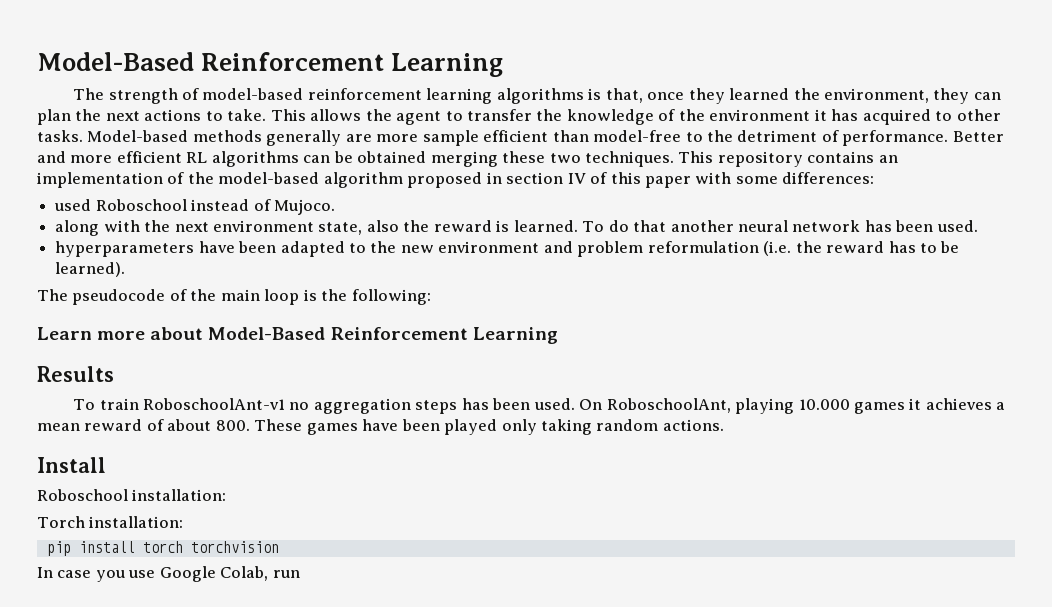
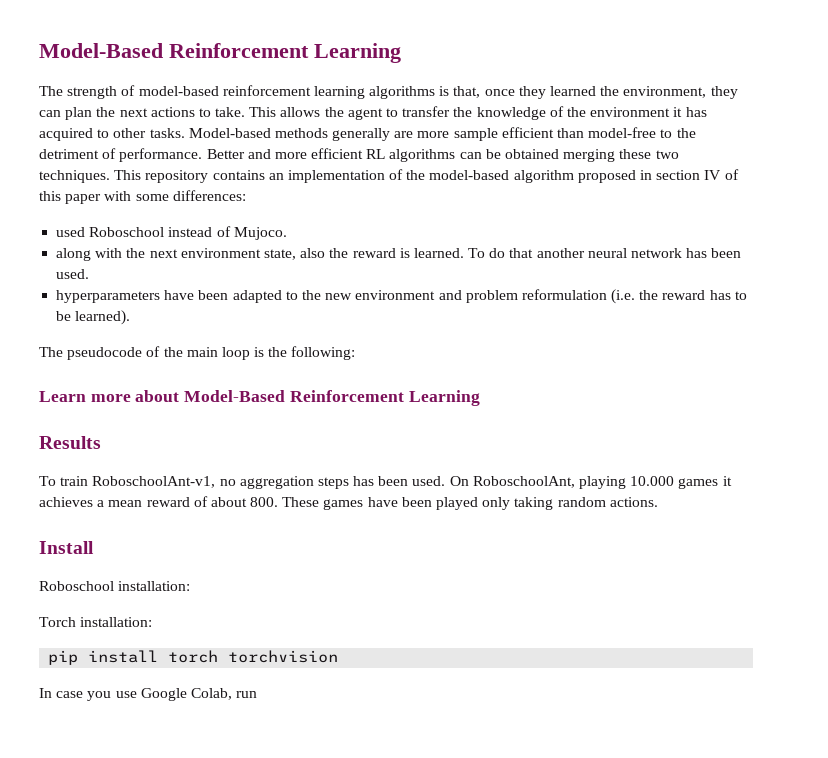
[143,398,286,410] RoboschoolAnt-v1 -> [92,476,216,488] RoboschoolAnt-v1,

